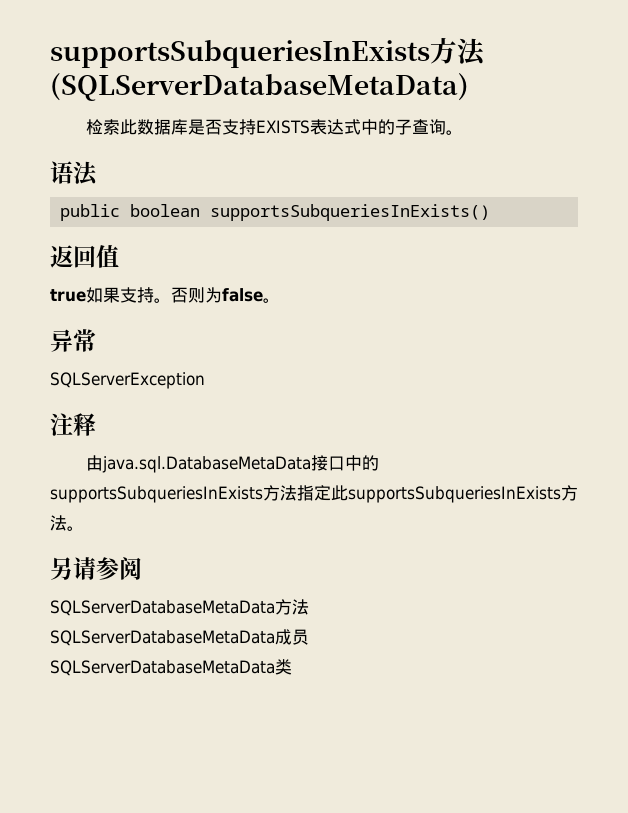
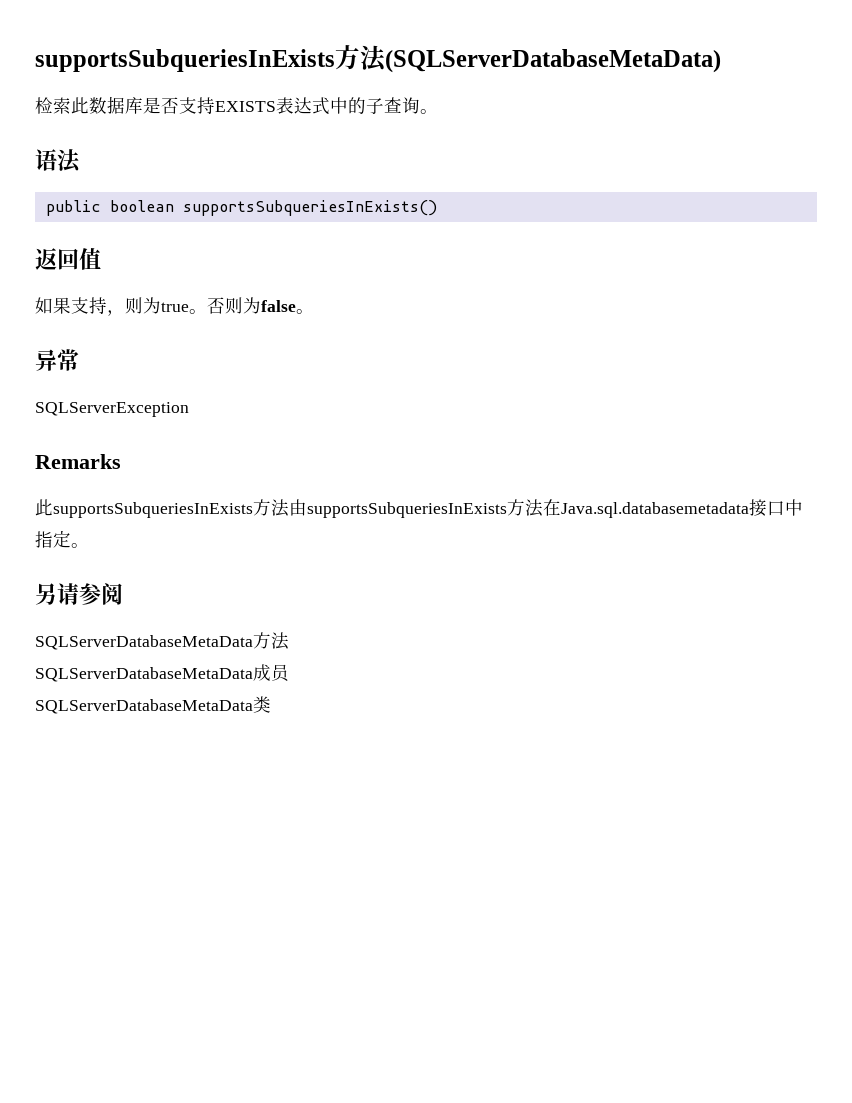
[50,289,86,302] true -> (101, 259) none
(154, 295) none -> [107,297,189,316] ，则为true
[50,413,96,436] [85,455,379,473] [50,485,578,503] [50,515,67,531] 注释 // 由java.sql.DatabaseMetaData接口中的supportsSubqueriesInExists方法指定此supportsSubqueriesInExists方法 -> [35,454,121,469] [35,499,803,518] [35,530,71,548] Remarks // 此supportsSubqueriesInExists方法由supportsSubqueriesInExists方法在Java.sql.databasemetadata接口中指定

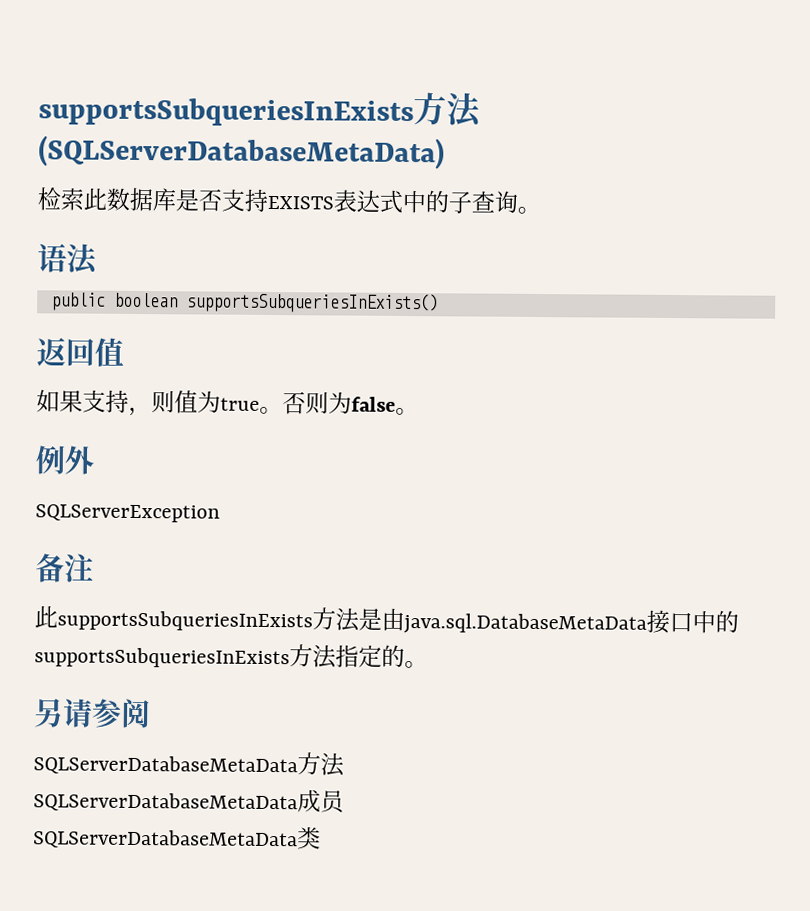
(143, 305) none -> [174,390,198,414] 值
[35,349,79,371] 异常 -> [35,445,95,475] 例外
[35,454,121,469] Remarks -> [35,553,94,583] 备注
[289,499,803,518] [35,530,71,548] 由supportsSubqueriesInExists方法在Java.sql.databasemetadata接口中指定 -> [358,607,739,635] [34,644,405,669] 是由java.sql.DatabaseMetaData接口中的supportsSubqueriesInExists方法指定的

